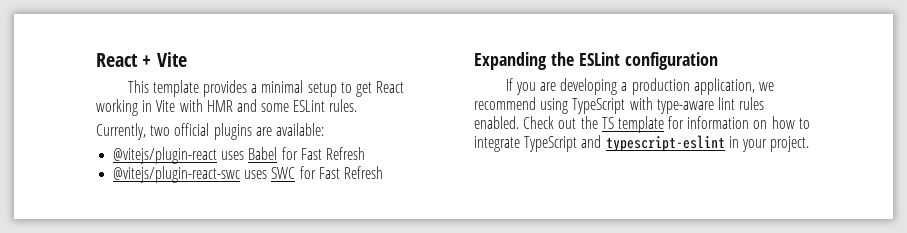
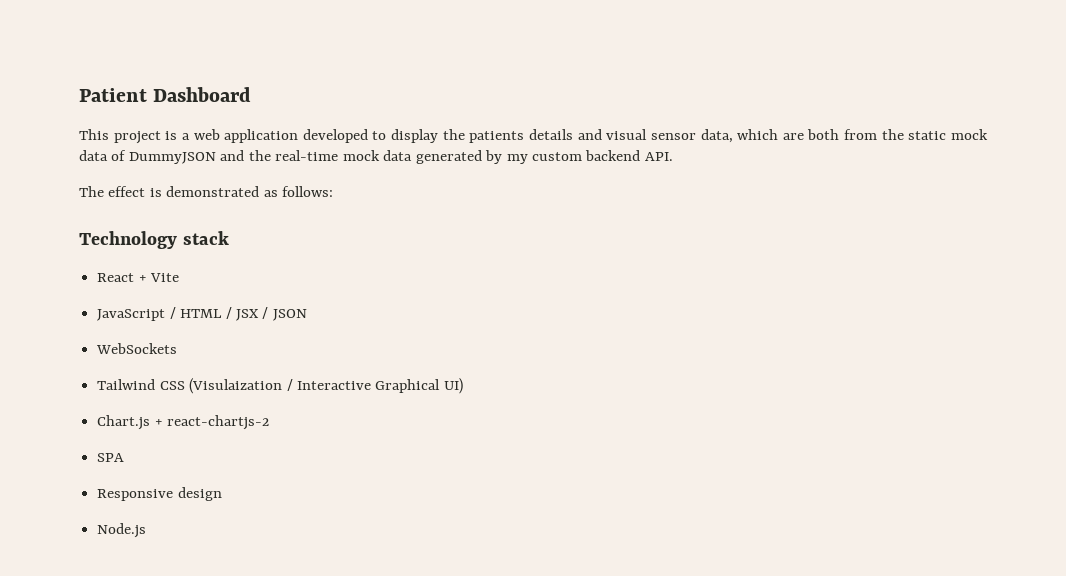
[96,52,187,67] [127,80,405,97] [96,99,358,116] [96,123,324,140] [113,147,365,164] [113,166,383,183] [474,52,718,70] [505,78,774,95] [474,97,765,114] [474,116,810,133] [474,135,810,152] React + Vite // This template provides a minimal setup to get React working in Vite with HMR and some ESLint rules. // Currently, two official plugins are available: // @vitejs/plugin-react uses Babel for Fast Refresh // @vitejs/plugin-react-swc uses SWC for Fast Refresh // Expanding the ESLint configuration // If you are developing a production application, we recommend using TypeScript with type-aware lint rules enabled. Check out the TS template for information on how to integrate TypeScript and typescript-eslint in your project. -> [79,87,252,102] [79,129,988,144] [79,150,673,164] [79,186,334,197] [79,231,229,249] [97,273,180,282] [97,307,307,321] [96,343,178,354] [97,378,463,394] [97,415,270,430] [97,453,125,462] [97,487,222,501] [97,523,147,538] Patient Dashboard // This project is a web application developed to display the patients details and visual sensor data, which are both from the static mock data of DummyJSON and the real-time mock data generated by my custom backend API. // The effect is demonstrated as follows: // Technology stack // React + Vite // JavaScript / HTML / JSX / JSON // WebSockets // Tailwind CSS (Visulaization / Interactive Graphical UI) // Chart.js + react-chartjs-2 // SPA // Responsive design // Node.js

